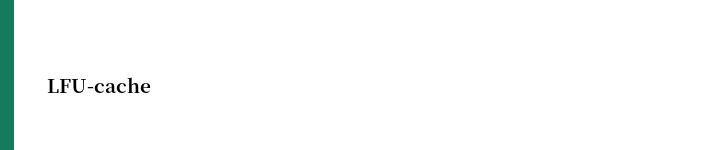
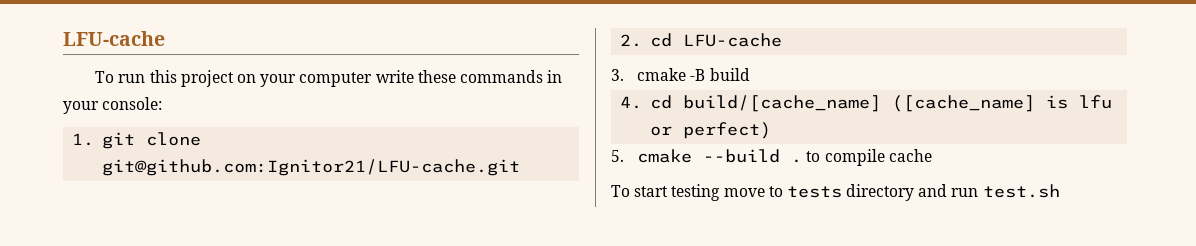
[47,77,151,93] LFU-cache -> [63,31,165,46] [95,70,563,87] [63,97,163,114] [72,132,202,149] [102,159,521,176] [620,33,783,47] [611,68,750,81] [620,95,1113,112] [650,122,772,139] [611,149,932,166] [611,184,1060,201] LFU-cache // To run this project on your computer write these commands in your console: // 1. git clone git@github.com:Ignitor21/LFU-cache.git // 2. cd LFU-cache // 3. cmake -B build // 4. cd build/[cache_name] ([cache_name] is lfu or perfect) // 5. cmake --build . to compile cache // To start testing move to tests directory and run test.sh

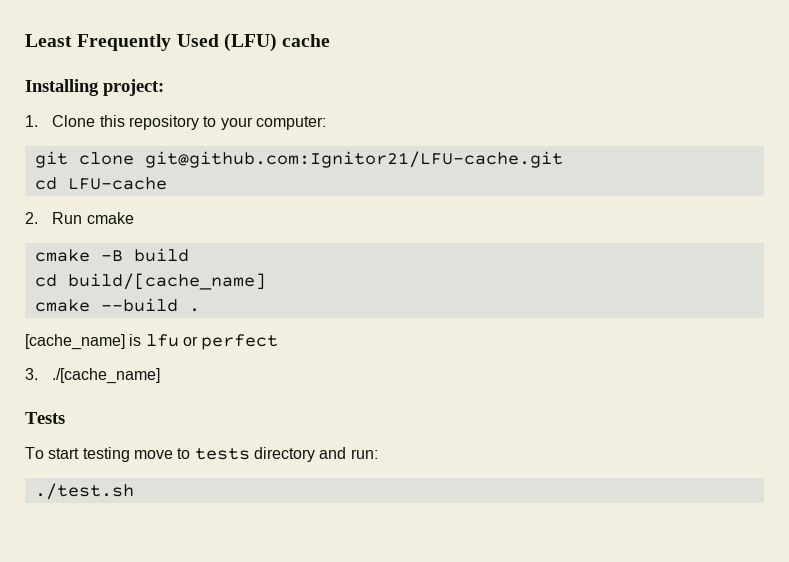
[63,31,165,46] [95,70,563,87] [63,97,163,114] [72,133,95,146] LFU-cache // To run this project on your computer write these commands in your console: // 1. -> [25,33,331,52] [25,79,164,96] [25,115,327,130] Least Frequently Used (LFU) cache // Installing project: // 1. Clone this repository to your computer: //
[620,34,643,47] 2. -> (563, 159) none
[611,69,624,81] 3. -> [25,212,134,224] 2. Run cmake //
[620,96,643,109] 4. -> (189, 255) none
[892,95,1113,112] [650,122,772,139] [611,149,932,166] ([cache_name] is lfu or perfect) // 5. cmake --build . to compile cache -> [34,298,200,312] [25,334,279,350] [25,368,161,384] [25,412,65,424] // cmake --build . // [cache_name] is lfu or perfect // 3. ./[cache_name] // Tests
[951,184,1060,198] run test.sh -> [350,449,378,459] [34,483,134,500] run: // ./test.sh

